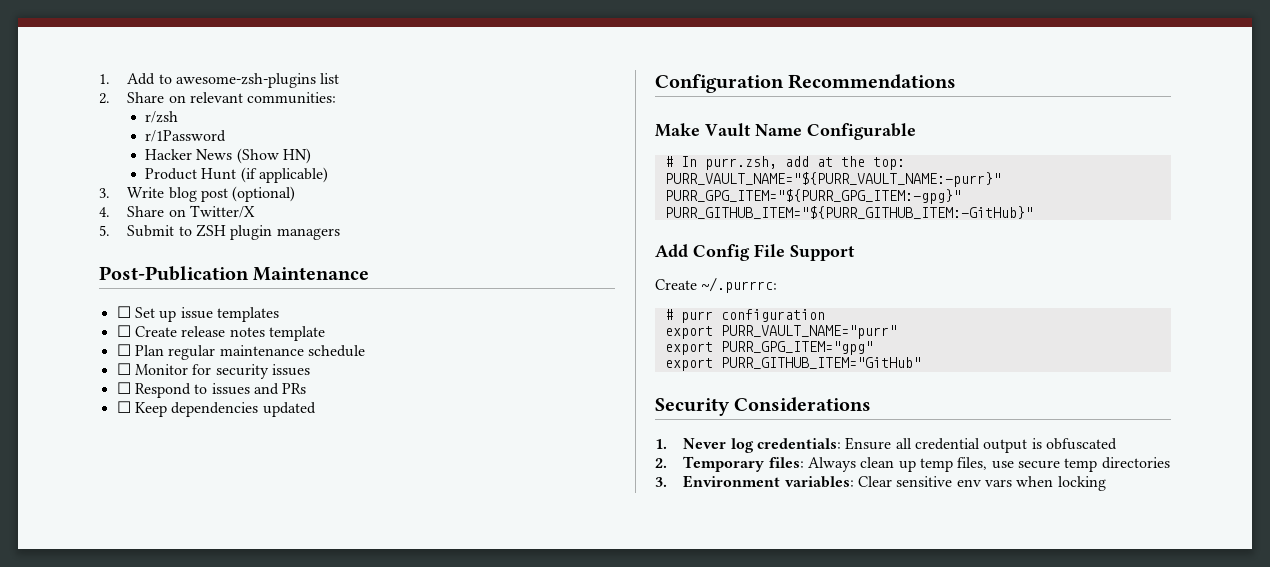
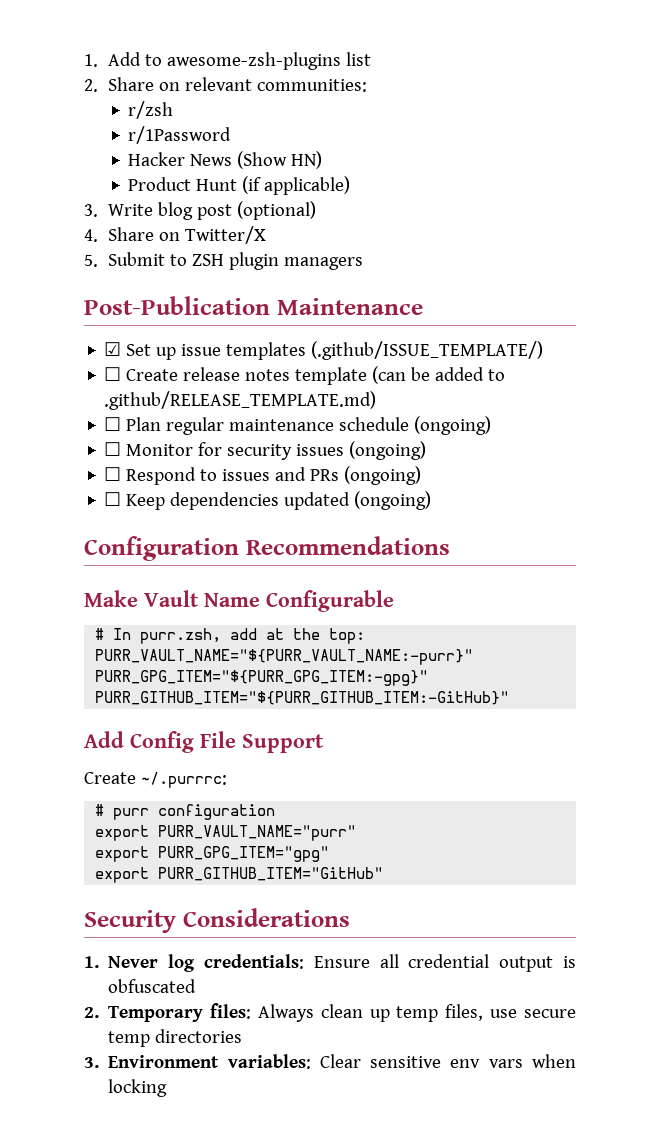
[116,306,131,318] ☐ -> [104,342,122,356] ☑
(279, 314) none -> [311,341,544,360] (.github/ISSUE_TEMPLATE/)
(325, 333) none -> [372,366,506,384] [104,391,377,410] (can be added to .github/RELEASE_TEMPLATE.md)
(365, 351) none -> [414,416,492,435] (ongoing)
(310, 370) none -> [349,441,427,460] (ongoing)
(307, 388) none -> [344,466,422,485] (ongoing)
(316, 409) none -> [354,491,432,510] (ongoing)

